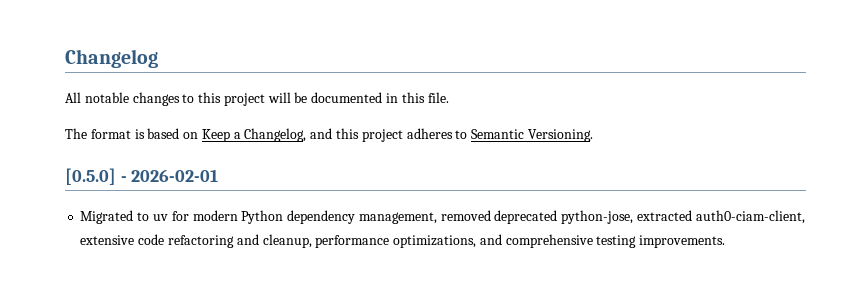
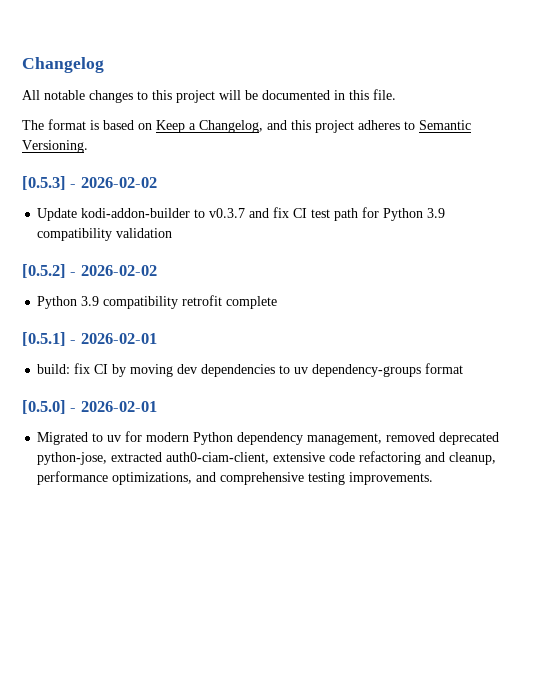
(593, 135) none -> [22,176,157,190] [37,207,446,221] [37,228,173,241] [22,264,157,278] [37,295,278,309] [22,332,157,346] [37,363,464,377] // [0.5.3] - 2026-02-02 // Update kodi-addon-builder to v0.3.7 and fix CI test path for Python 3.9 compatibility validation // [0.5.2] - 2026-02-02 // Python 3.9 compatibility retrofit complete // [0.5.1] - 2026-02-01 // build: fix CI by moving dev dependencies to uv dependency-groups format

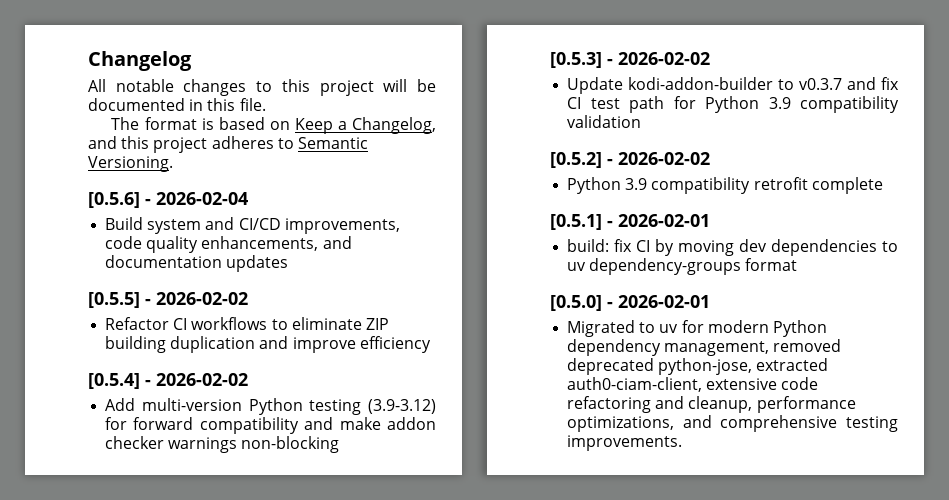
(88, 146) none -> [88,192,248,208] [105,217,400,234] [105,236,352,253] [105,255,289,272] [88,292,248,308] [105,317,389,330] [105,336,431,353] [88,373,248,389] [105,398,436,415] [105,417,436,434] [105,436,340,453] // [0.5.6] - 2026-02-04 // Build system and CI/CD improvements, code quality enhancements, and documentation updates // [0.5.5] - 2026-02-02 // Refactor CI workflows to eliminate ZIP building duplication and improve efficiency // [0.5.4] - 2026-02-02 // Add multi-version Python testing (3.9-3.12) for forward compatibility and make addon checker warnings non-blocking

